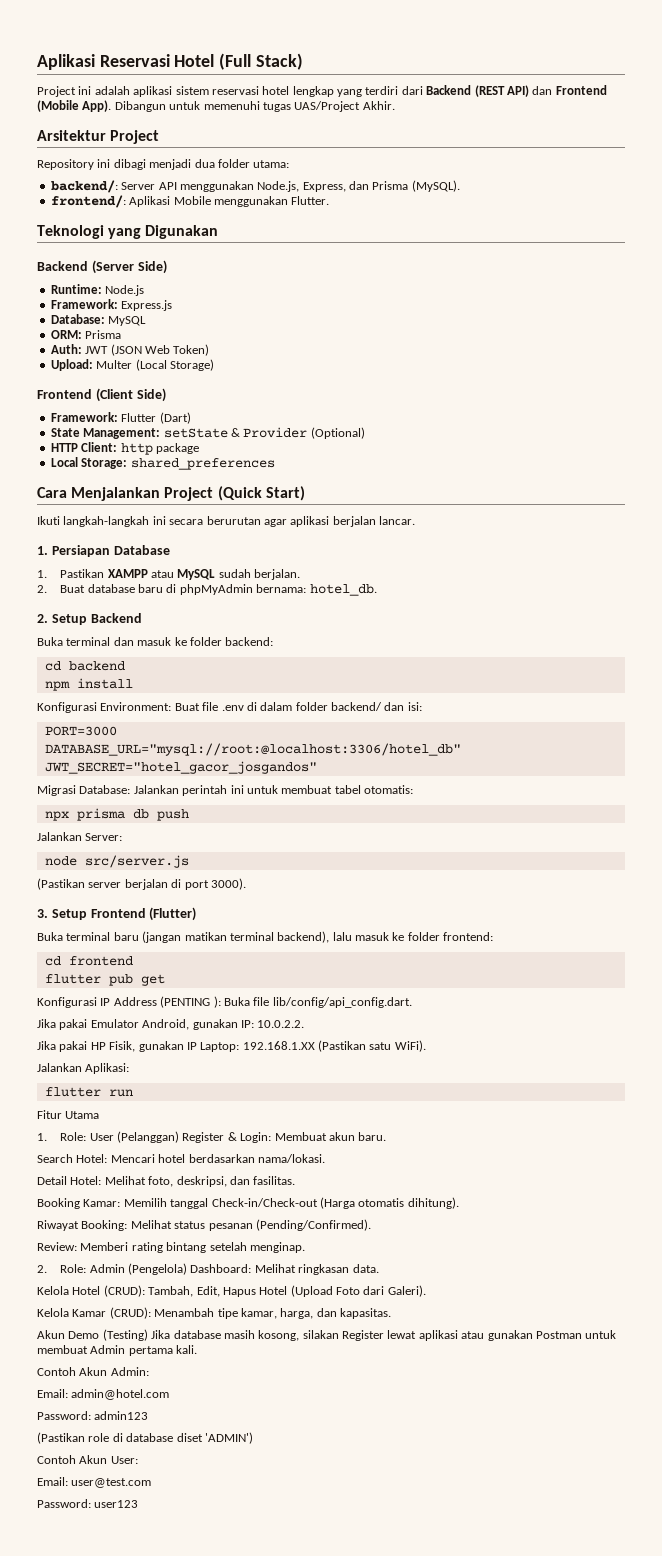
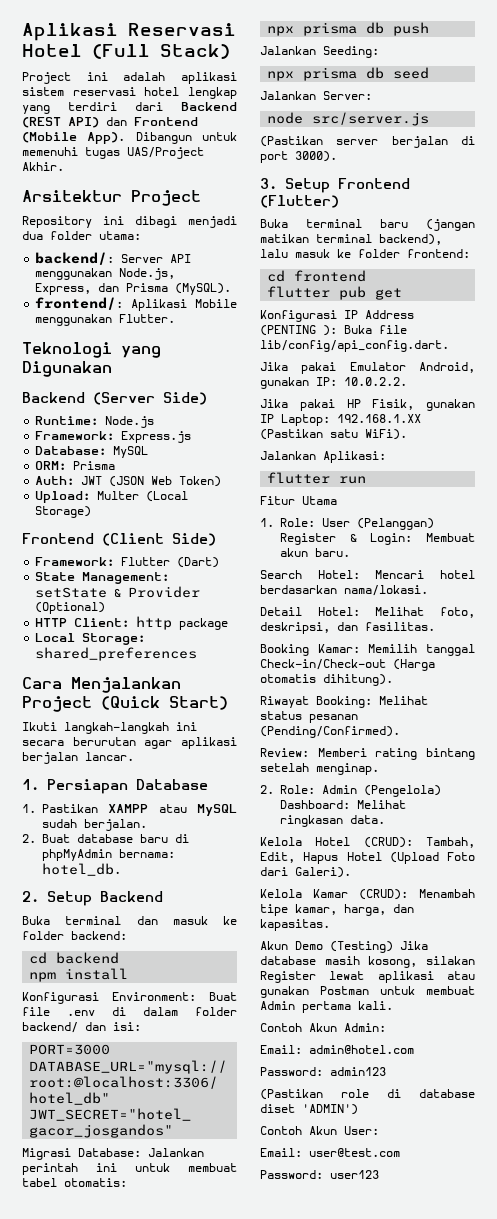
(189, 815) none -> [260,46,379,58] [267,67,430,81] // Jalankan Seeding: // npx prisma db seed

